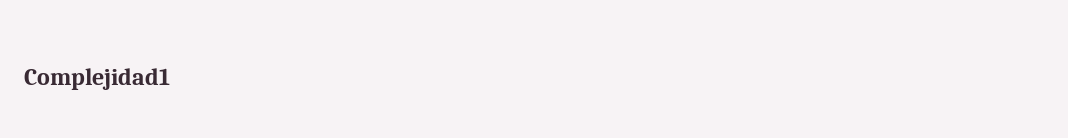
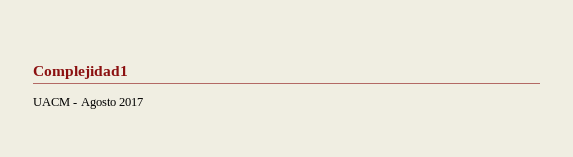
(170, 79) none -> [33,98,144,109] // UACM - Agosto 2017

